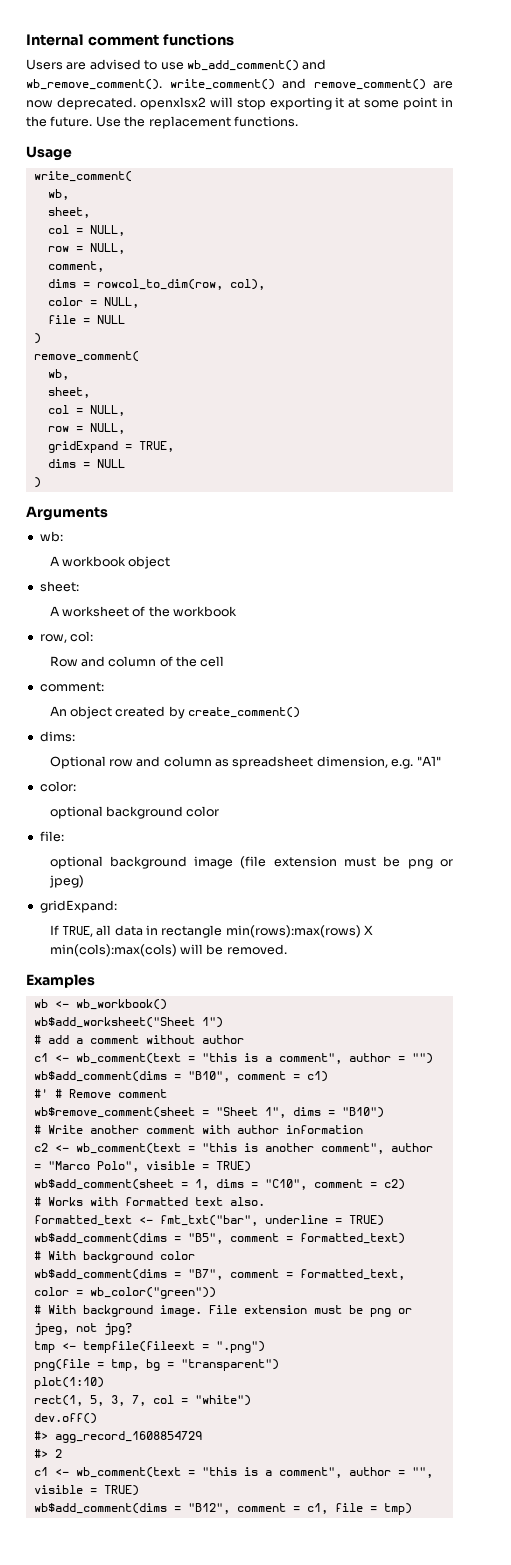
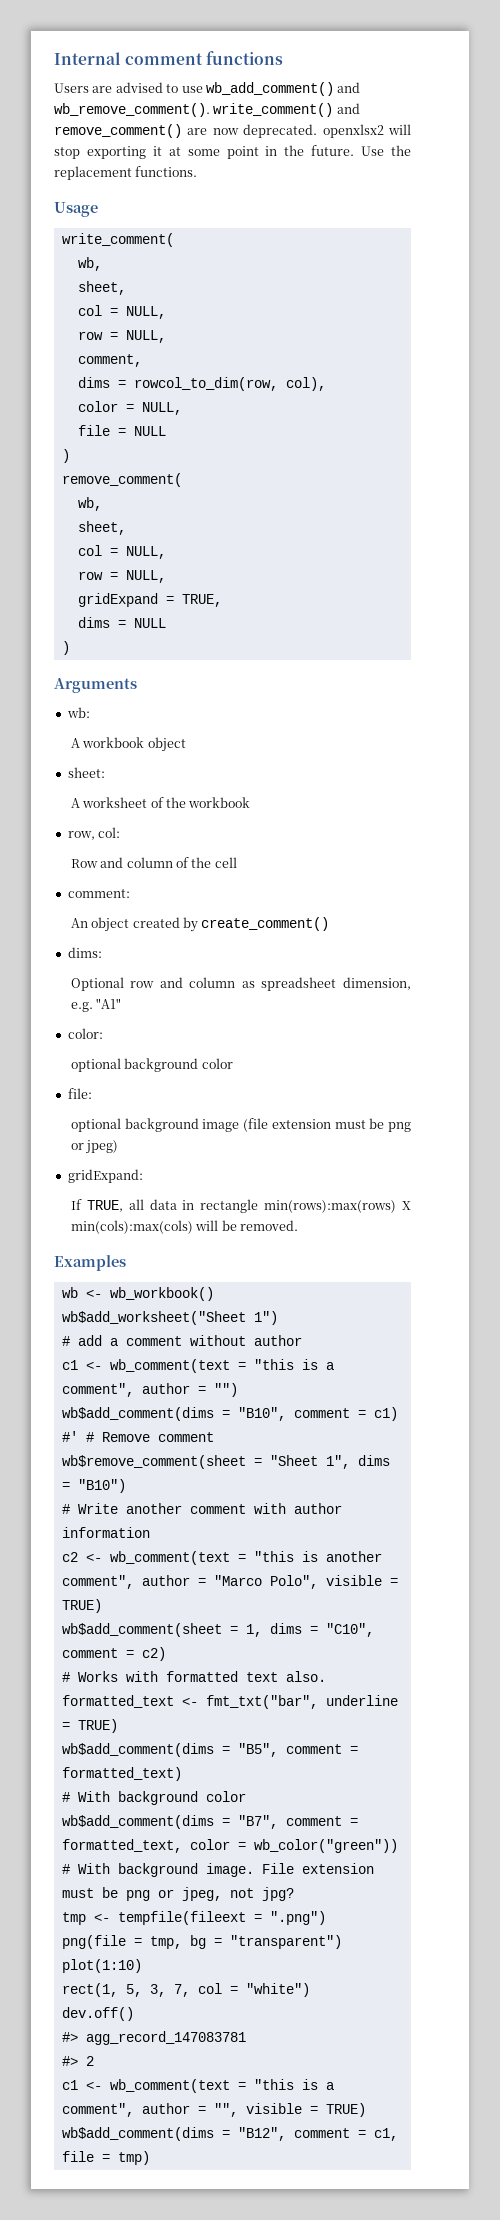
[54,1431,202,1443] agg_record_1608854729 -> [85,2031,246,2045] agg_record_147083781

